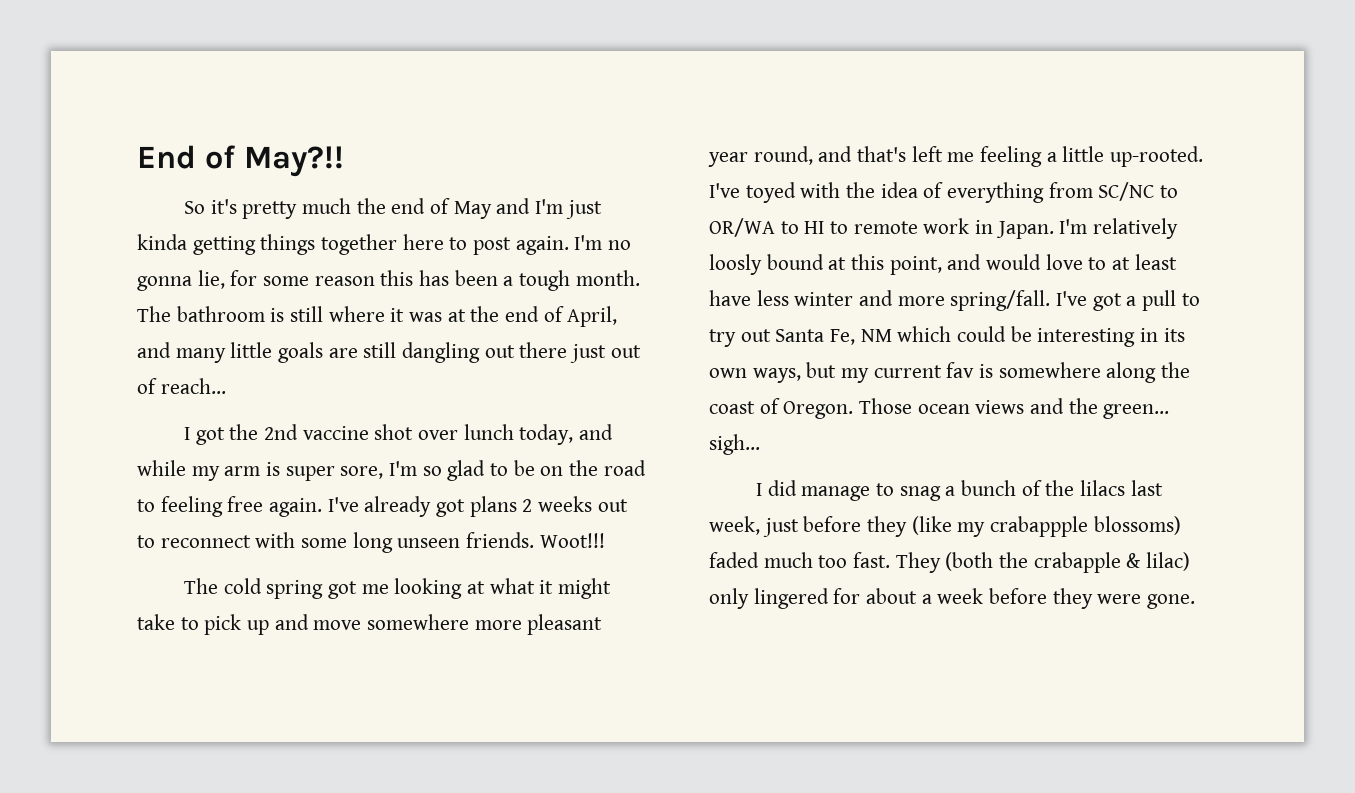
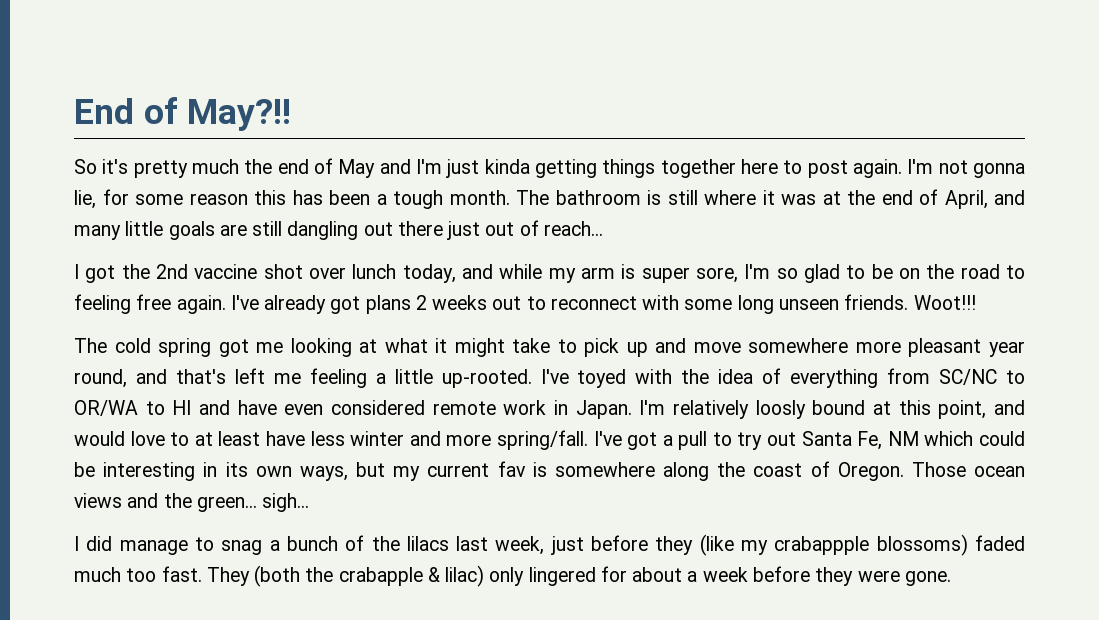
[608,240,632,250] no -> [938,160,968,174] not
[830,221,849,234] to -> [199,400,425,415] and have even considered

